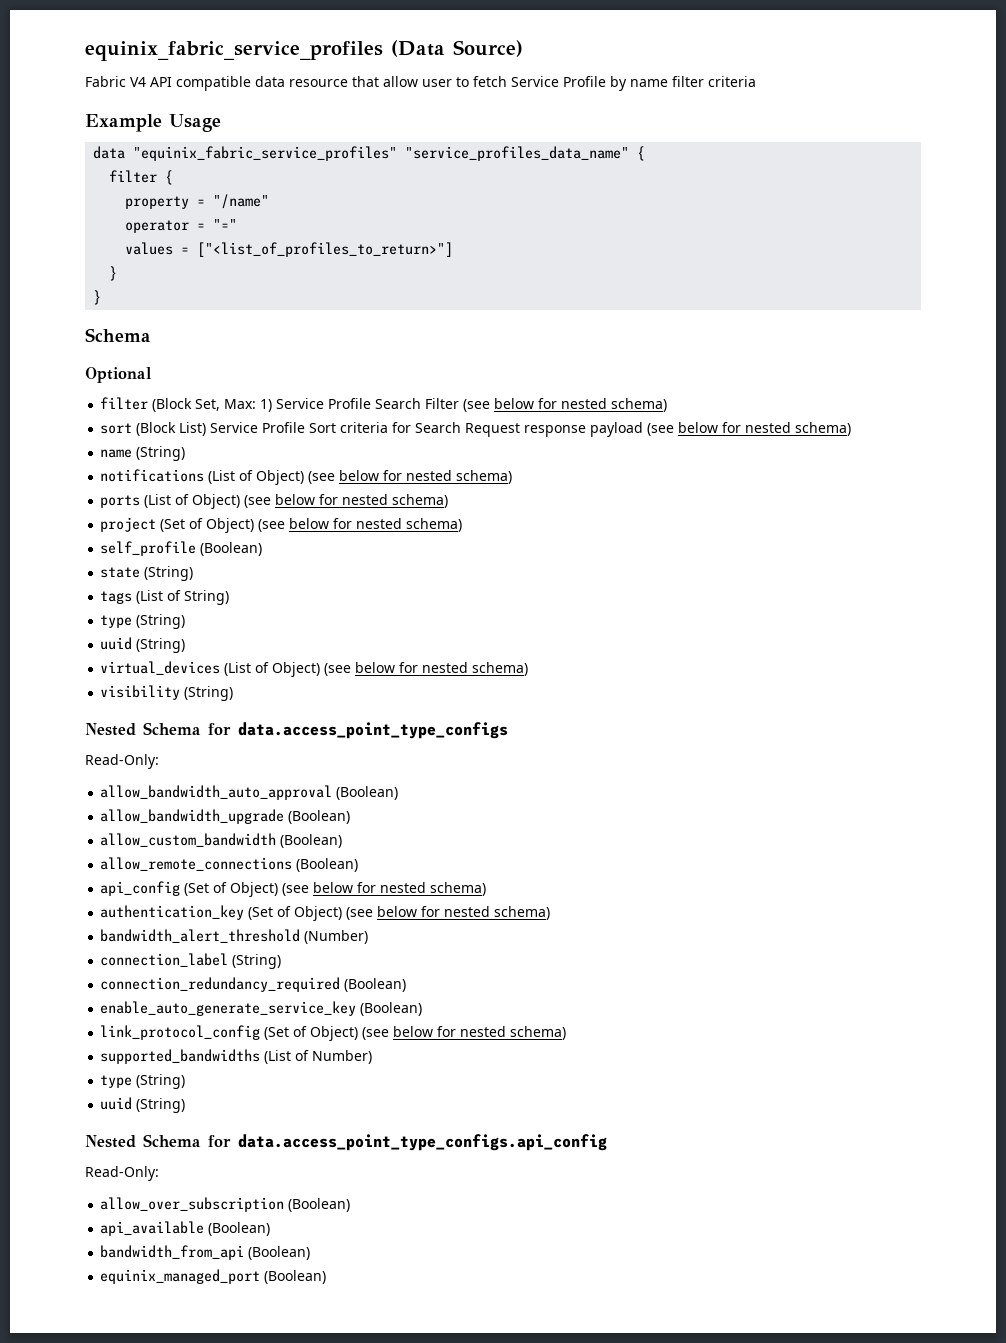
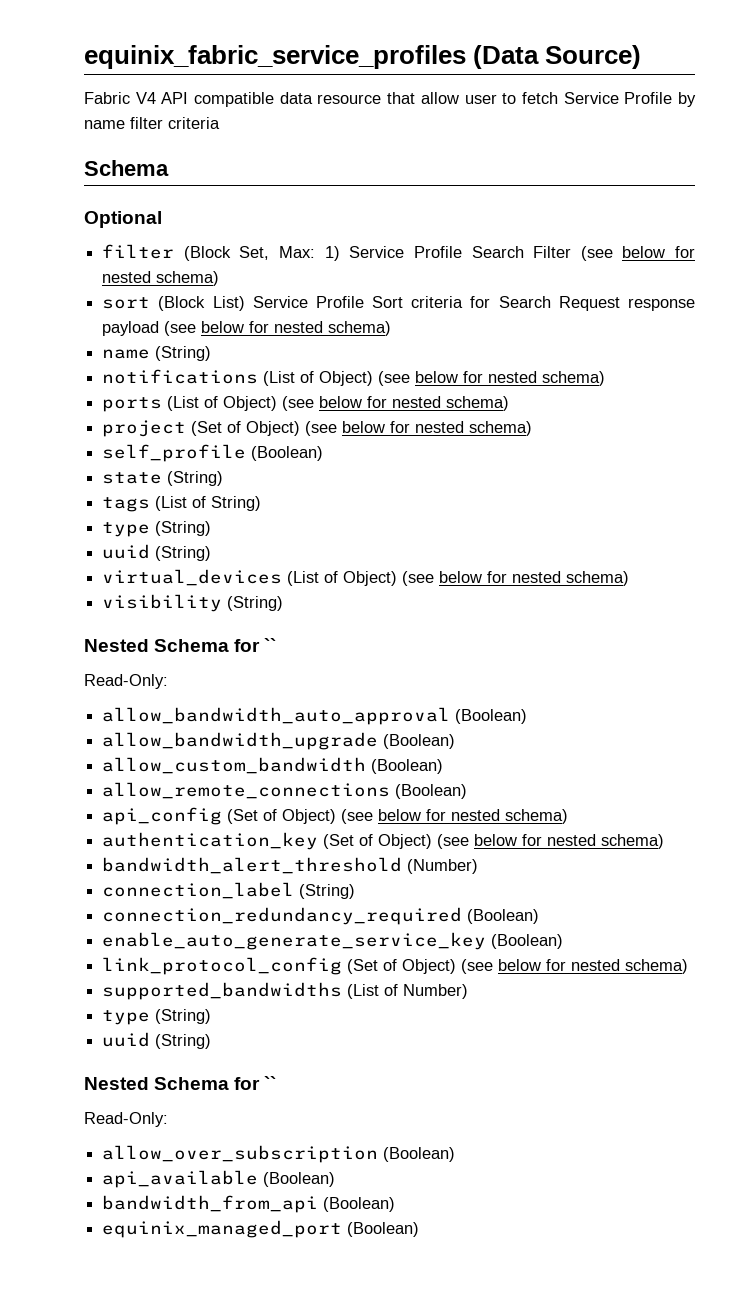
[85,114,221,132] [93,146,646,161] [109,170,174,185] [125,194,270,209] [125,219,238,233] [125,242,454,257] [109,266,118,281] [93,290,102,305] // Example Usage // data "equinix_fabric_service_profiles" "service_profiles_data_name" { // filter { // property = "/name" // operator = "=" // values = ["<list_of_profiles_to_return>"] // } // } -> (220, 123) none
[238,722,508,739] data.access_point_type_configs -> [264,638,277,652] ``
[238,1134,607,1151] data.access_point_type_configs.api_config -> [264,1076,277,1090] ``

